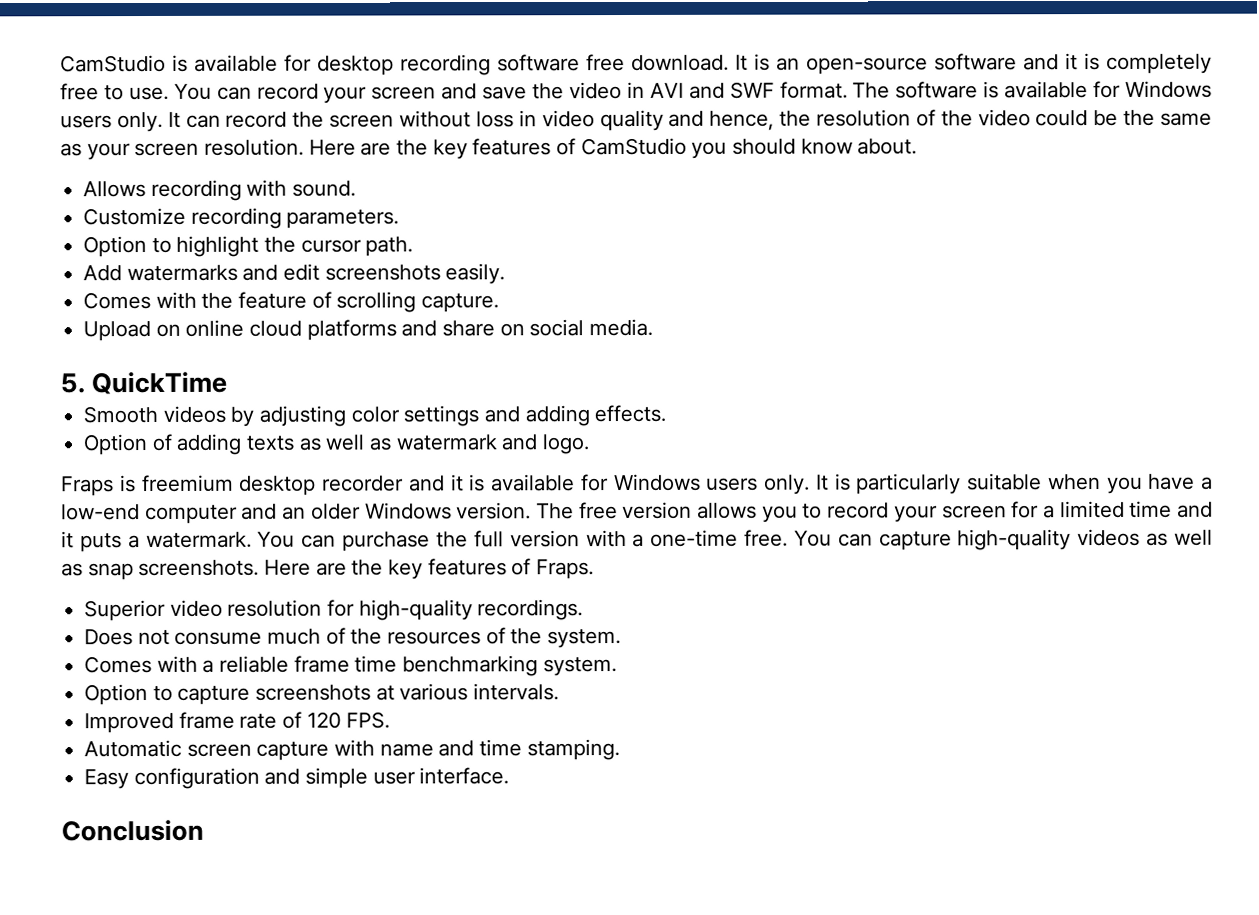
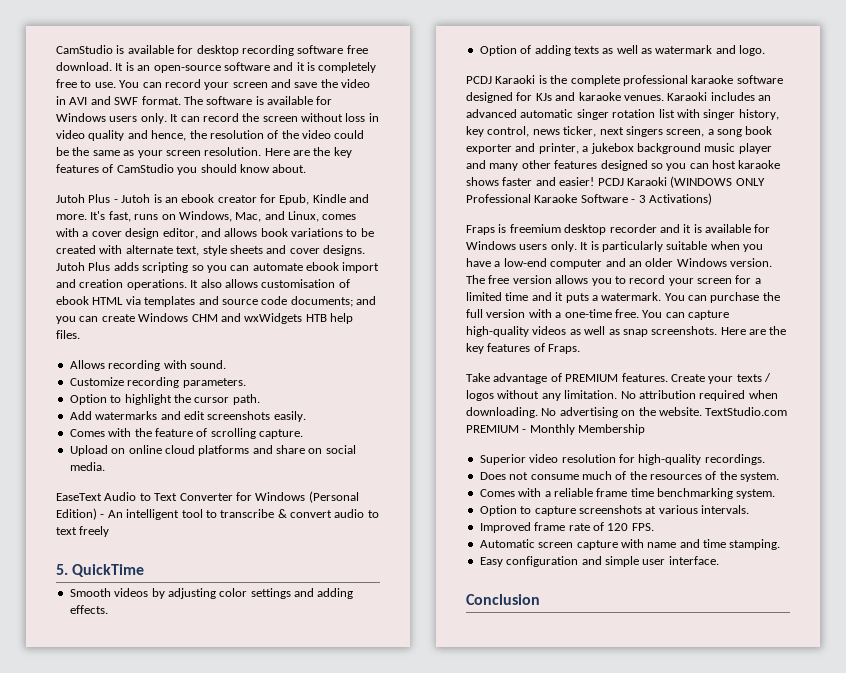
(918, 146) none -> [56,194,370,205] [56,211,357,222] [56,228,374,239] [56,245,365,256] [56,262,380,273] [56,279,350,290] [56,296,376,307] [56,313,353,324] [56,330,80,339] // Jutoh Plus - Jutoh is an ebook creator for Epub, Kindle and more. It's fast, runs on Windows, Mac, and Linux, comes with a cover design editor, and allows book variations to be created with alternate text, style sheets and cover designs. Jutoh Plus adds scripting so you can automate ebook import and creation operations. It also allows customisation of ebook HTML via templates and source code documents; and you can create Windows CHM and wxWidgets HTB help files.
(654, 327) none -> [56,491,359,503] [56,508,379,520] [56,526,110,537] // EaseText Audio to Text Converter for Windows (Personal Edition) - An intelligent tool to transcribe & convert audio to text freely
(590, 444) none -> [466,75,783,86] [466,92,771,103] [466,109,779,120] [466,126,773,137] [466,143,772,154] [466,160,781,171] [466,176,765,188] [466,193,712,205] // PCDJ Karaoki is the complete professional karaoke software designed for KJs and karaoke venues. Karaoki includes an advanced automatic singer rotation list with singer history, key control, news ticker, next singers screen, a song book exporter and printer, a jukebox background music player and many other features designed so you can host karaoke shows faster and easier! PCDJ Karaoki (WINDOWS ONLY Professional Karaoke Software - 3 Activations)
(595, 569) none -> [466,373,771,384] [466,390,778,401] [466,407,788,418] [466,424,646,435] // Take advantage of PREMIUM features. Create your texts / logos without any limitation. No attribution required when downloading. No advertising on the website. TextStudio.com PREMIUM - Monthly Membership

